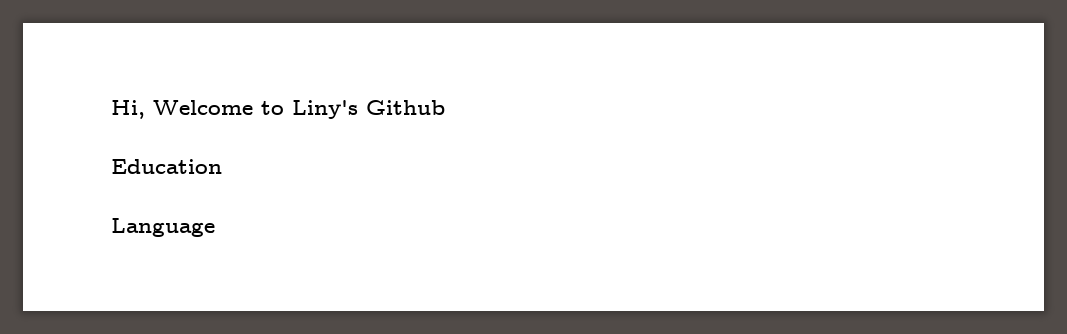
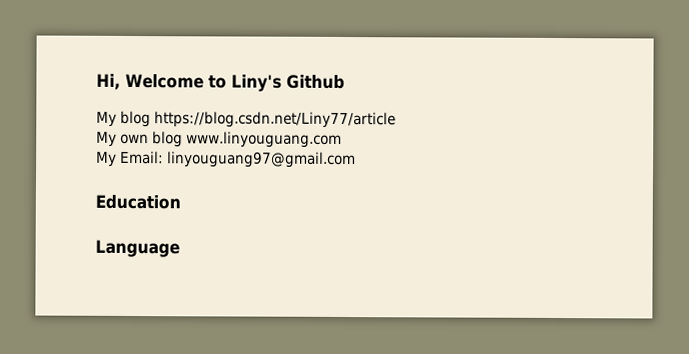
(445, 107) none -> [96,110,397,129] [96,131,343,148] [96,150,357,169] // My blog https://blog.csdn.net/Liny77/article // My own blog www.linyouguang.com // My Email: linyouguang97@gmail.com

